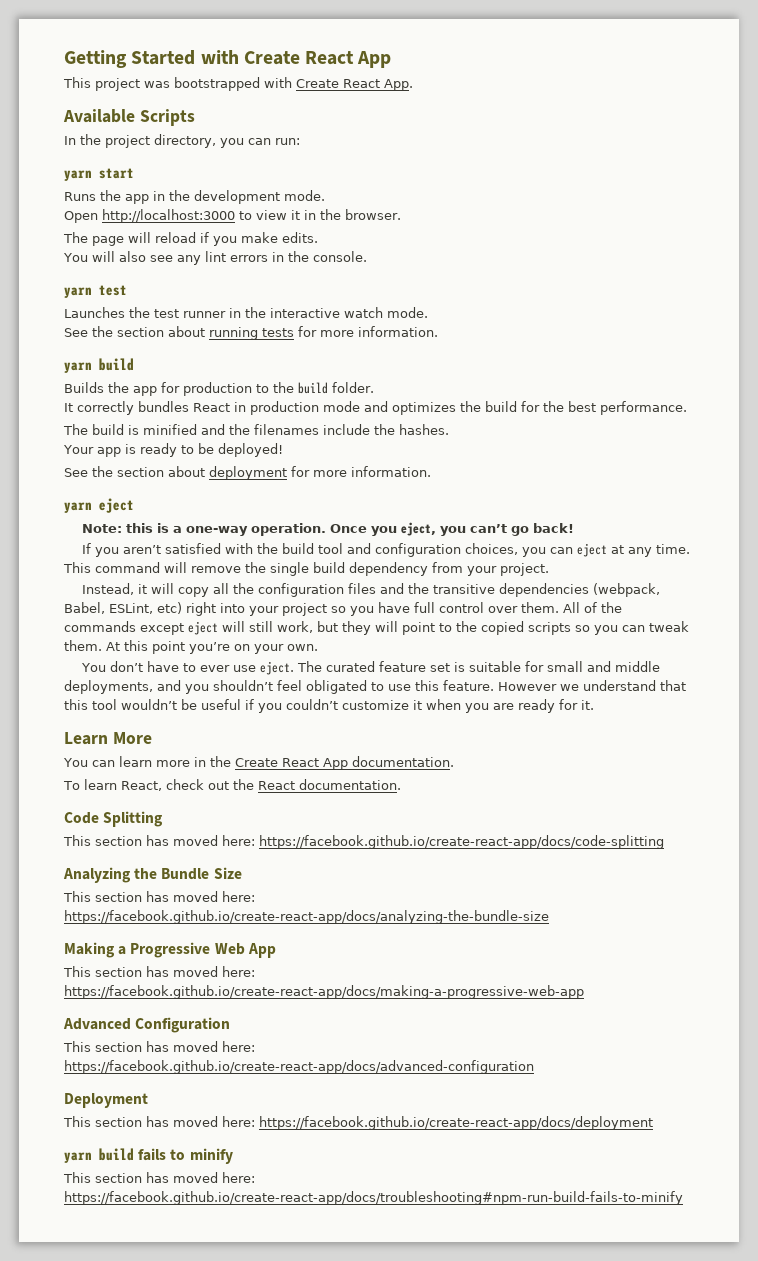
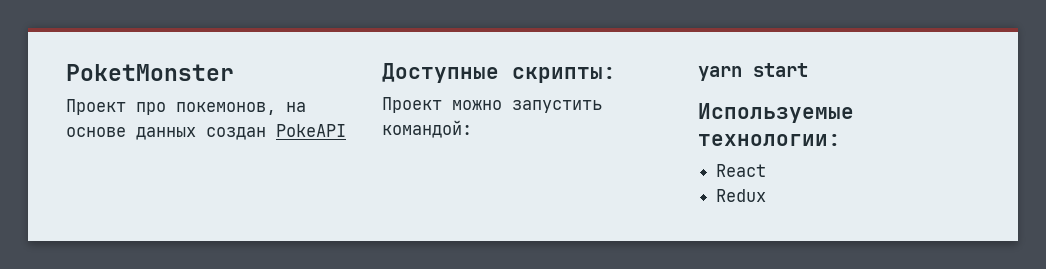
[64,50,392,68] [63,77,413,91] [63,109,195,126] [64,134,300,148] [64,168,134,181] [64,190,325,204] [64,209,401,223] [63,232,318,246] [63,251,367,265] [64,285,127,298] [64,307,428,318] [64,326,438,340] [64,358,134,373] [64,382,374,396] [64,401,687,415] [63,424,449,435] [63,443,283,457] [64,466,431,480] [64,498,134,513] [82,522,575,536] [82,543,691,557] [63,562,549,576] [82,583,661,597] [64,602,622,616] [64,621,689,635] [64,640,318,654] [81,661,661,675] [64,680,686,694] [64,699,594,713] [64,732,152,745] [63,756,454,770] [63,779,401,791] [64,811,164,827] [63,835,664,849] [63,867,242,883] [63,891,255,902] [64,910,549,924] [64,942,276,958] [63,966,255,977] [64,985,584,999] [63,1017,231,1033] [63,1041,255,1052] [64,1060,534,1074] [64,1093,148,1108] [63,1116,653,1130] [64,1148,233,1164] [63,1172,255,1183] [64,1191,683,1205] Getting Started with Create React App // This project was bootstrapped with Create React App. // Available Scripts // In the project directory, you can run: // yarn start // Runs the app in the development mode. // Open http://localhost:3000 to view it in the browser. // The page will reload if you make edits. // You will also see any lint errors in the console. // yarn test // Launches the test runner in the interactive watch mode. // See the section about running tests for more information. // yarn build // Builds the app for production to the build folder. // It correctly bundles React in production mode and optimizes the build for the best performance. // The build is minified and the filenames include the hashes. // Your app is ready to be deployed! // See the section about deployment for more information. // yarn eject // Note: this is a one-way operation. Once you eject, you can’t go back! // If you aren’t satisfied with the build tool and configuration choices, you can eject at any time. This command will remove the single build dependency from your project. // Instead, it will copy all the configuration files and the transitive dependencies (webpack, Babel, ESLint, etc) right into your project so you have full control over them. All of the commands except eject will still work, but they will point to the copied scripts so you can tweak them. At this point you’re on your own. // You don’t have to ever use eject. The curated feature set is suitable for small and middle deployments, and you shouldn’t feel obligated to use this feature. However we understand that this tool wouldn’t be useful if you couldn’t customize it when you are ready for it. // Learn More // You can learn more in the Create React App documentation. // To learn React, check out the React documentation. // Code Splitting // This section has moved here: https://facebook.github.io/create-react-app/docs/code-splitting // Analyzing the Bundle Size // This section has moved here: https://facebook.github.io/create-react-app/docs/analyzing-the-bundle-size // Making a Progressive Web App // This section has moved here: https://facebook.github.io/create-react-app/docs/making-a-progressive-web-app // Advanced Configuration // This section has moved here: https://facebook.github.io/create-react-app/docs/advanced-configuration // Deployment // This section has moved here: https://facebook.github.io/create-react-app/docs/deployment // yarn build fails to minify // This section has moved here: https://facebook.github.io/create-react-app/docs/troubleshooting#npm-run-build-fails-to-minify -> [66,64,234,81] [66,99,306,115] [66,124,346,140] [382,63,616,83] [382,97,602,113] [382,120,472,138] [698,63,808,81] [698,103,854,123] [698,134,841,146] [716,164,767,177] [716,189,767,202] PoketMonster // Проект про покемонов, на основе данных создан PokeAPI // Доступные скрипты: // Проект можно запустить командой: // yarn start // Используемые технологии: // React // Redux

